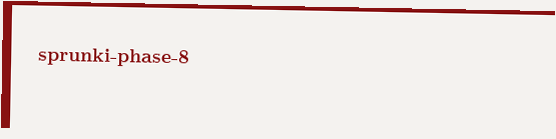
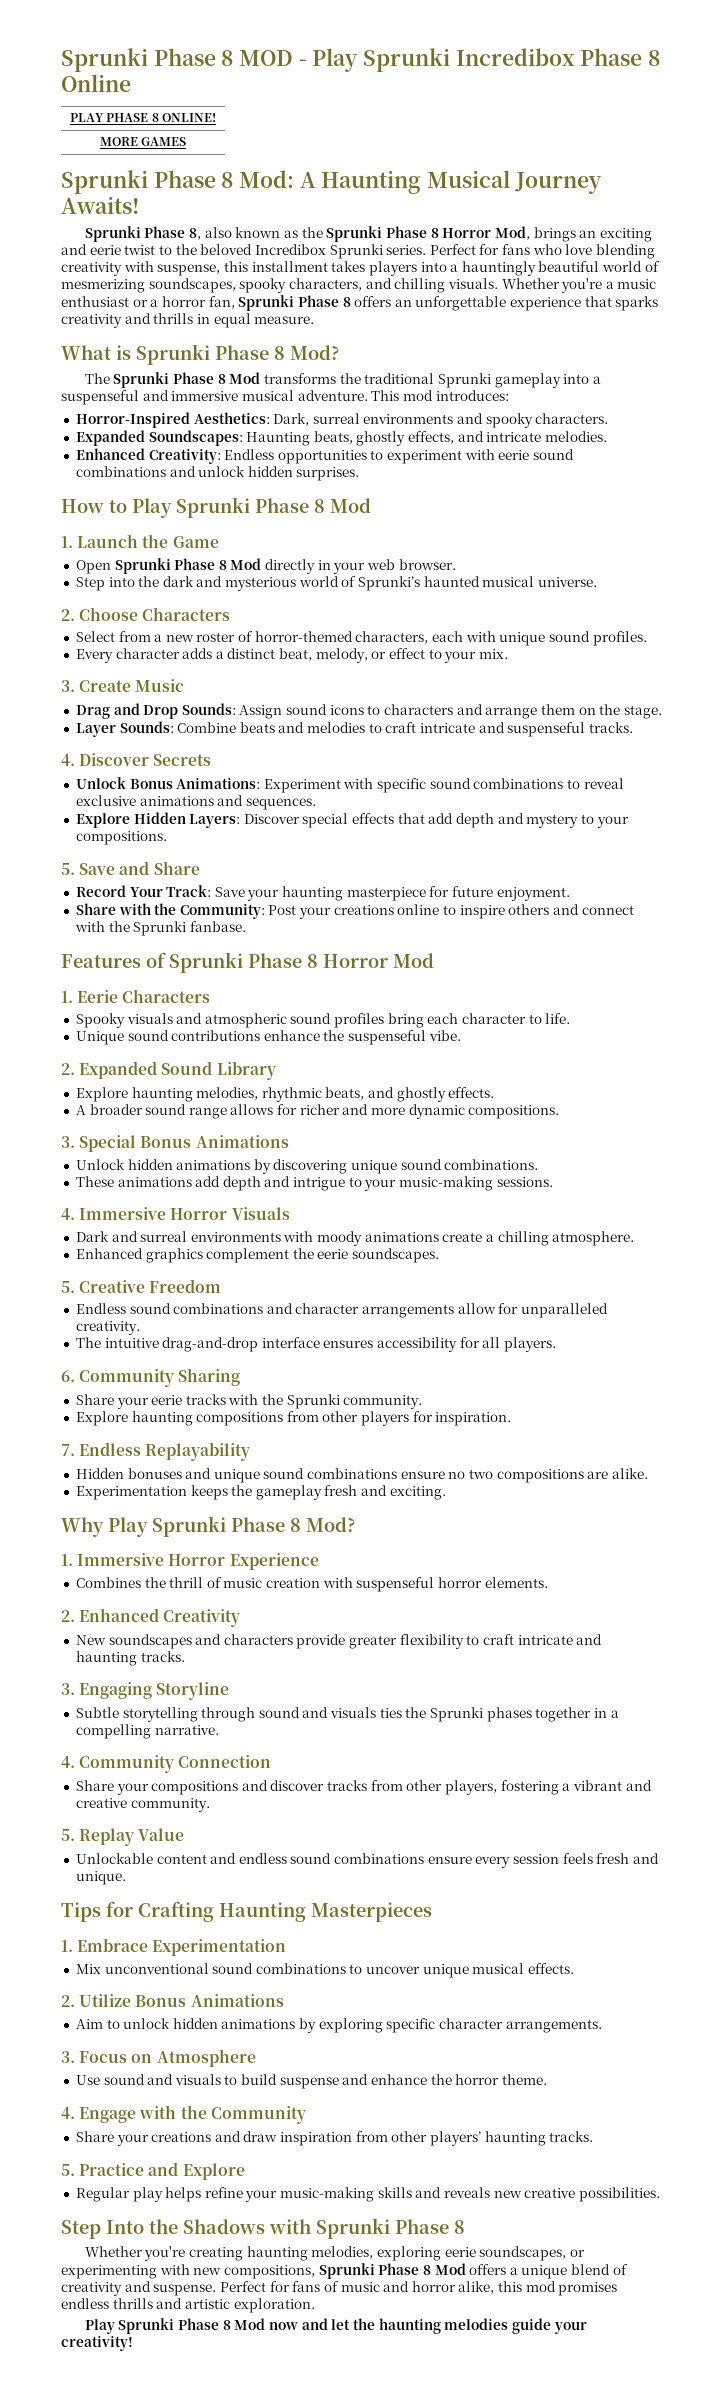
[38,47,190,68] sprunki-phase-8 -> [61,48,661,72] [61,74,131,92] [70,113,216,122] [99,137,187,146] [61,170,602,194] [61,196,139,214] [84,226,652,242] [61,244,656,259] [61,261,660,276] [61,278,657,293] [61,295,659,311] [61,313,315,328] [61,344,340,365] [84,372,601,388] [61,390,509,405] [75,412,609,428] [75,430,608,446] [75,448,575,464] [75,466,360,481] [61,497,371,518] [61,534,219,548] [75,558,456,574] [75,576,597,591] [61,607,231,621] [75,631,647,646] [75,648,508,663] [61,679,185,692] [75,703,662,719] [75,721,633,737] [61,753,212,766] [75,777,624,793] [75,795,316,810] [75,812,629,828] [75,831,167,845] [61,861,200,875] [75,885,570,901] [75,903,634,919] [74,921,246,936] [61,952,434,973] [61,989,211,1003] [75,1013,571,1028] [75,1030,461,1045] [61,1061,276,1080] [75,1087,495,1102] [75,1104,560,1119] [61,1135,289,1152] [75,1159,539,1174] [75,1176,553,1191] [61,1207,290,1220] [75,1231,635,1246] [75,1248,440,1263] [61,1279,222,1293] [75,1303,609,1318] [75,1321,140,1335] [75,1337,557,1352] [61,1368,241,1387] [75,1394,423,1409] [75,1411,512,1426] [61,1442,251,1461] [75,1468,648,1483] [75,1485,446,1500] [61,1516,356,1537] [61,1553,319,1570] [75,1577,548,1592] [61,1608,241,1627] [75,1634,603,1649] [75,1651,185,1666] [61,1682,230,1700] [75,1707,619,1722] [75,1724,219,1739] [61,1755,272,1773] [75,1780,652,1795] [75,1798,210,1812] [61,1828,185,1846] [75,1853,659,1868] [75,1871,126,1885] [61,1901,432,1922] [61,1938,287,1956] [75,1963,575,1978] [61,1994,284,2007] [75,2018,602,2033] [61,2049,256,2067] [75,2074,547,2089] [61,2105,306,2124] [75,2131,594,2146] [61,2162,245,2180] [75,2187,660,2202] [61,2218,465,2239] [84,2246,585,2261] [61,2263,628,2279] [61,2281,618,2296] [61,2298,315,2313] [84,2318,587,2334] [61,2336,133,2351] Sprunki Phase 8 MOD - Play Sprunki Incredibox Phase 8 Online // PLAY PHASE 8 ONLINE! // MORE GAMES // Sprunki Phase 8 Mod: A Haunting Musical Journey Awaits! // Sprunki Phase 8, also known as the Sprunki Phase 8 Horror Mod, brings an exciting and eerie twist to the beloved Incredibox Sprunki series. Perfect for fans who love blending creativity with suspense, this installment takes players into a hauntingly beautiful world of mesmerizing soundscapes, spooky characters, and chilling visuals. Whether you're a music enthusiast or a horror fan, Sprunki Phase 8 offers an unforgettable experience that sparks creativity and thrills in equal measure. // What is Sprunki Phase 8 Mod? // The Sprunki Phase 8 Mod transforms the traditional Sprunki gameplay into a suspenseful and immersive musical adventure. This mod introduces: // Horror-Inspired Aesthetics: Dark, surreal environments and spooky characters. // Expanded Soundscapes: Haunting beats, ghostly effects, and intricate melodies. // Enhanced Creativity: Endless opportunities to experiment with eerie sound combinations and unlock hidden surprises. // How to Play Sprunki Phase 8 Mod // 1. Launch the Game // Open Sprunki Phase 8 Mod directly in your web browser. // Step into the dark and mysterious world of Sprunki’s haunted musical universe. // 2. Choose Characters // Select from a new roster of horror-themed characters, each with unique sound profiles. // Every character adds a distinct beat, melody, or effect to your mix. // 3. Create Music // Drag and Drop Sounds: Assign sound icons to characters and arrange them on the stage. // Layer Sounds: Combine beats and melodies to craft intricate and suspenseful tracks. // 4. Discover Secrets // Unlock Bonus Animations: Experiment with specific sound combinations to reveal exclusive animations and sequences. // Explore Hidden Layers: Discover special effects that add depth and mystery to your compositions. // 5. Save and Share // Record Your Track: Save your haunting masterpiece for future enjoyment. // Share with the Community: Post your creations online to inspire others and connect with the Sprunki fanbase. // Features of Sprunki Phase 8 Horror Mod // 1. Eerie Characters // Spooky visuals and atmospheric sound profiles bring each character to life. // Unique sound contributions enhance the suspenseful vibe. // 2. Expanded Sound Library // Explore haunting melodies, rhythmic beats, and ghostly effects. // A broader sound range allows for richer and more dynamic compositions. // 3. Special Bonus Animations // Unlock hidden animations by discovering unique sound combinations. // These animations add depth and intrigue to your music-making sessions. // 4. Immersive Horror Visuals // Dark and surreal environments with moody animations create a chilling atmosphere. // Enhanced graphics complement the eerie soundscapes. // 5. Creative Freedom // Endless sound combinations and character arrangements allow for unparalleled creativity. // The intuitive drag-and-drop interface ensures accessibility for all players. // 6. Community Sharing // Share your eerie tracks with the Sprunki community. // Explore haunting compositions from other players for inspiration. // 7. Endless Replayability // Hidden bonuses and unique sound combinations ensure no two compositions are alike. // Experimentation keeps the gameplay fresh and exciting. // Why Play Sprunki Phase 8 Mod? // 1. Immersive Horror Experience // Combines the thrill of music creation with suspenseful horror elements. // 2. Enhanced Creativity // New soundscapes and characters provide greater flexibility to craft intricate and haunting tracks. // 3. Engaging Storyline // Subtle storytelling through sound and visuals ties the Sprunki phases together in a compelling narrative. // 4. Community Connection // Share your compositions and discover tracks from other players, fostering a vibrant and creative community. // 5. Replay Value // Unlockable content and endless sound combinations ensure every session feels fresh and unique. // Tips for Crafting Haunting Masterpieces // 1. Embrace Experimentation // Mix unconventional sound combinations to uncover unique musical effects. // 2. Utilize Bonus Animations // Aim to unlock hidden animations by exploring specific character arrangements. // 3. Focus on Atmosphere // Use sound and visuals to build suspense and enhance the horror theme. // 4. Engage with the Community // Share your creations and draw inspiration from other players’ haunting tracks. // 5. Practice and Explore // Regular play helps refine your music-making skills and reveals new creative possibilities. // Step Into the Shadows with Sprunki Phase 8 // Whether you're creating haunting melodies, exploring eerie soundscapes, or experimenting with new compositions, Sprunki Phase 8 Mod offers a unique blend of creativity and suspense. Perfect for fans of music and horror alike, this mod promises endless thrills and artistic exploration. // Play Sprunki Phase 8 Mod now and let the haunting melodies guide your creativity!

